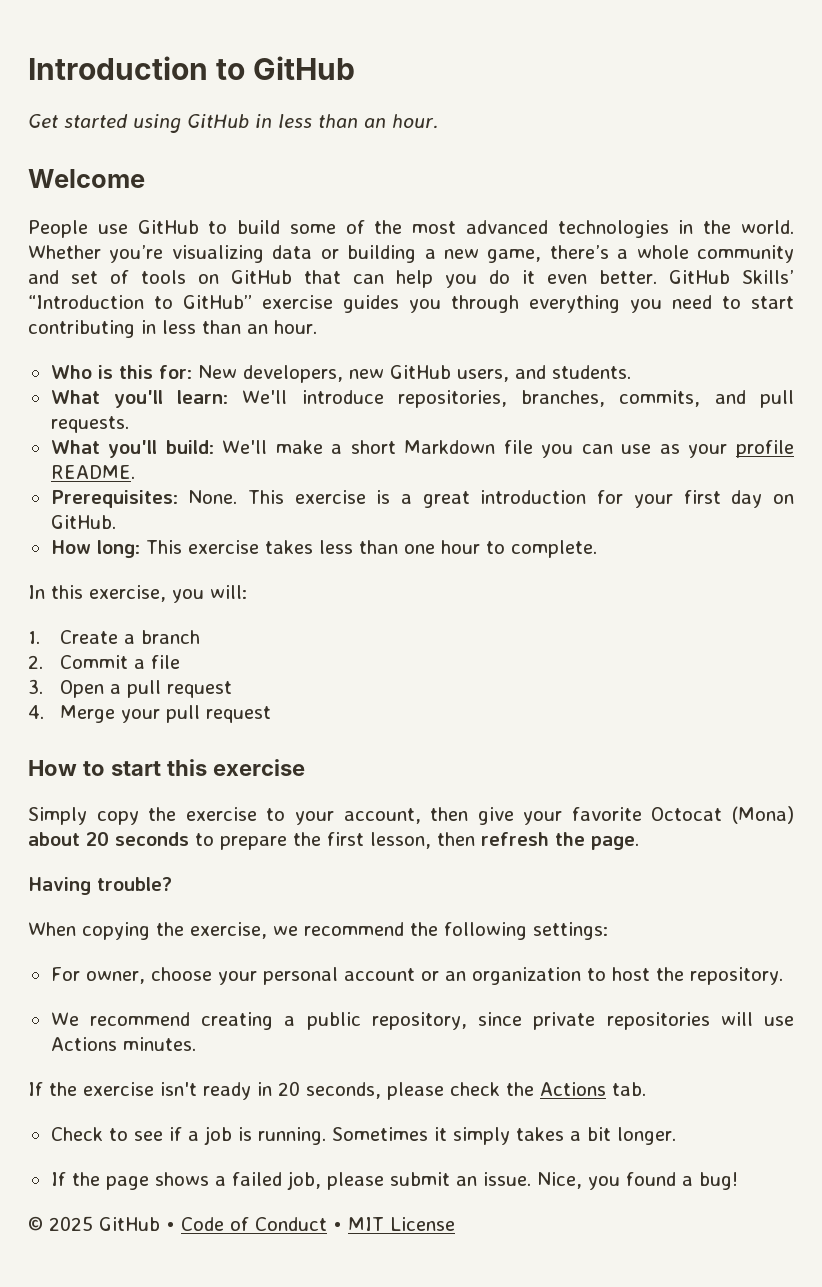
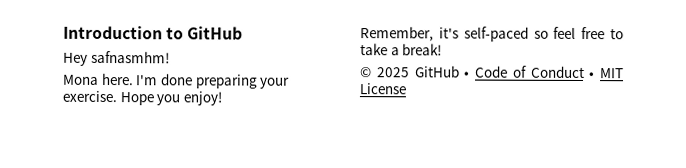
[28,114,438,133] [28,169,145,188] [28,220,794,238] [28,245,794,263] [28,270,794,288] [28,295,794,313] [28,320,317,338] [50,365,631,383] [50,390,794,408] [50,416,129,433] [50,440,794,458] [50,465,135,479] [50,490,794,508] [50,515,116,529] [50,540,597,558] [28,585,247,603] [28,630,200,644] [28,655,180,669] [28,679,232,698] [28,705,271,723] [28,759,305,776] [28,806,795,825] [28,832,639,850] [28,877,172,895] [28,922,608,940] [50,967,783,985] [50,1012,794,1030] [50,1037,196,1051] [28,1081,646,1100] [50,1126,676,1145] [50,1171,738,1190] Get started using GitHub in less than an hour. // Welcome // People use GitHub to build some of the most advanced technologies in the world. Whether you’re visualizing data or building a new game, there’s a whole community and set of tools on GitHub that can help you do it even better. GitHub Skills’ “Introduction to GitHub” exercise guides you through everything you need to start contributing in less than an hour. // Who is this for: New developers, new GitHub users, and students. // What you'll learn: We'll introduce repositories, branches, commits, and pull requests. // What you'll build: We'll make a short Markdown file you can use as your profile README. // Prerequisites: None. This exercise is a great introduction for your first day on GitHub. // How long: This exercise takes less than one hour to complete. // In this exercise, you will: // 1. Create a branch // 2. Commit a file // 3. Open a pull request // 4. Merge your pull request // How to start this exercise // Simply copy the exercise to your account, then give your favorite Octocat (Mona) about 20 seconds to prepare the first lesson, then refresh the page. // Having trouble? // When copying the exercise, we recommend the following settings: // For owner, choose your personal account or an organization to host the repository. // We recommend creating a public repository, since private repositories will use Actions minutes. // If the exercise isn't ready in 20 seconds, please check the Actions tab. // Check to see if a job is running. Sometimes it simply takes a bit longer. // If the page shows a failed job, please submit an issue. Nice, you found a bug! -> [63,50,170,66] [62,72,291,89] [62,90,222,106] [360,26,624,42] [360,43,443,56] Hey safnasmhm! // Mona here. I'm done preparing your exercise. Hope you enjoy! // Remember, it's self-paced so feel free to take a break!

